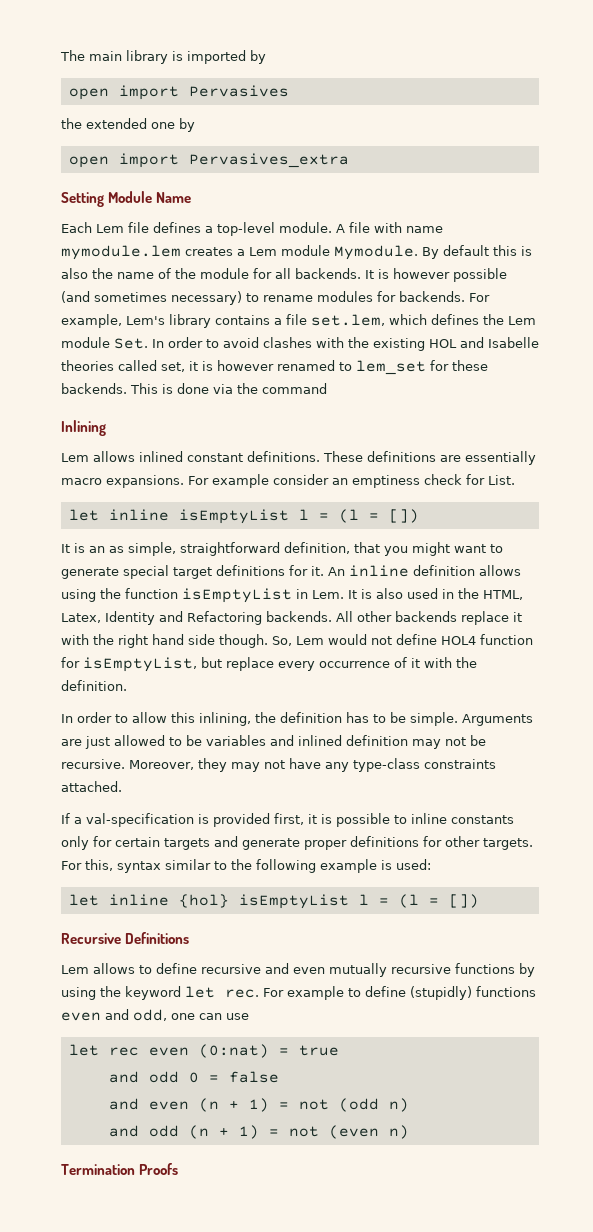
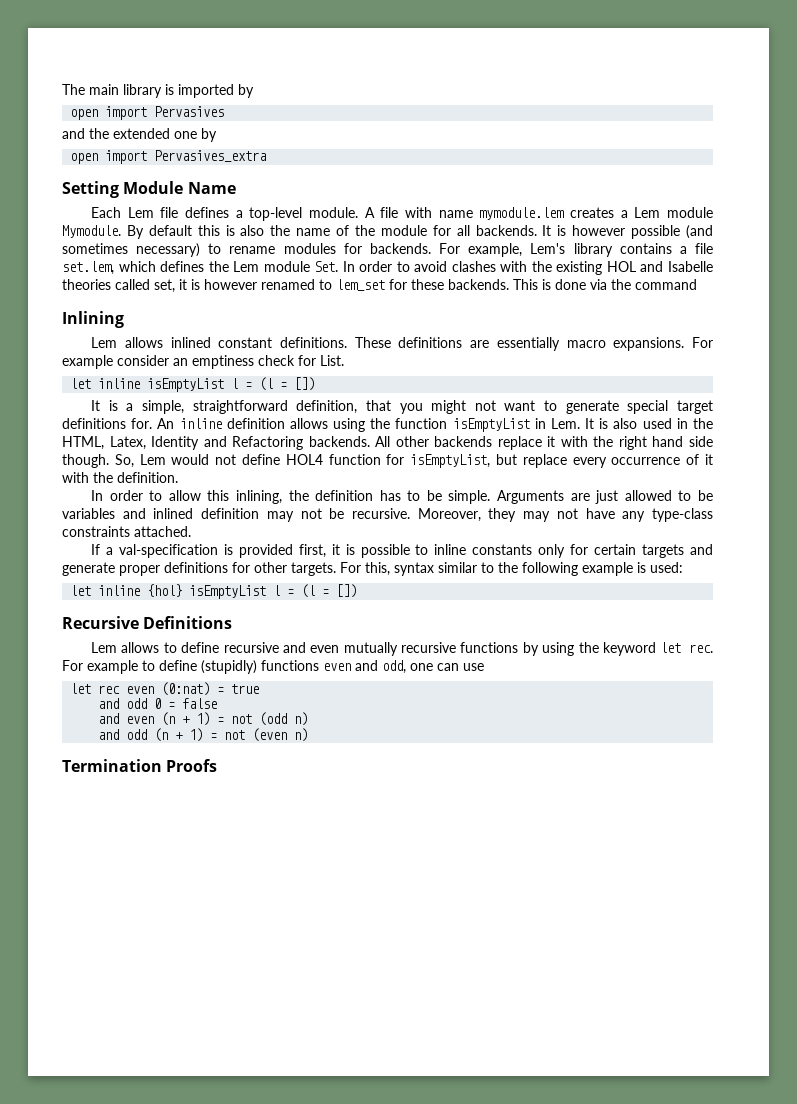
(289, 91) none -> [62,128,85,139] and
[89,546,124,553] an as -> [126,403,134,411] a
(450, 549) none -> [474,400,496,411] not
[289,565,324,576] for it. -> [131,418,153,429] for.

